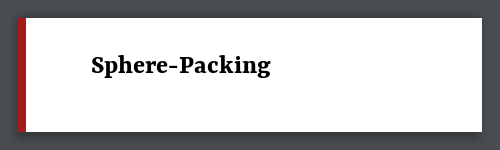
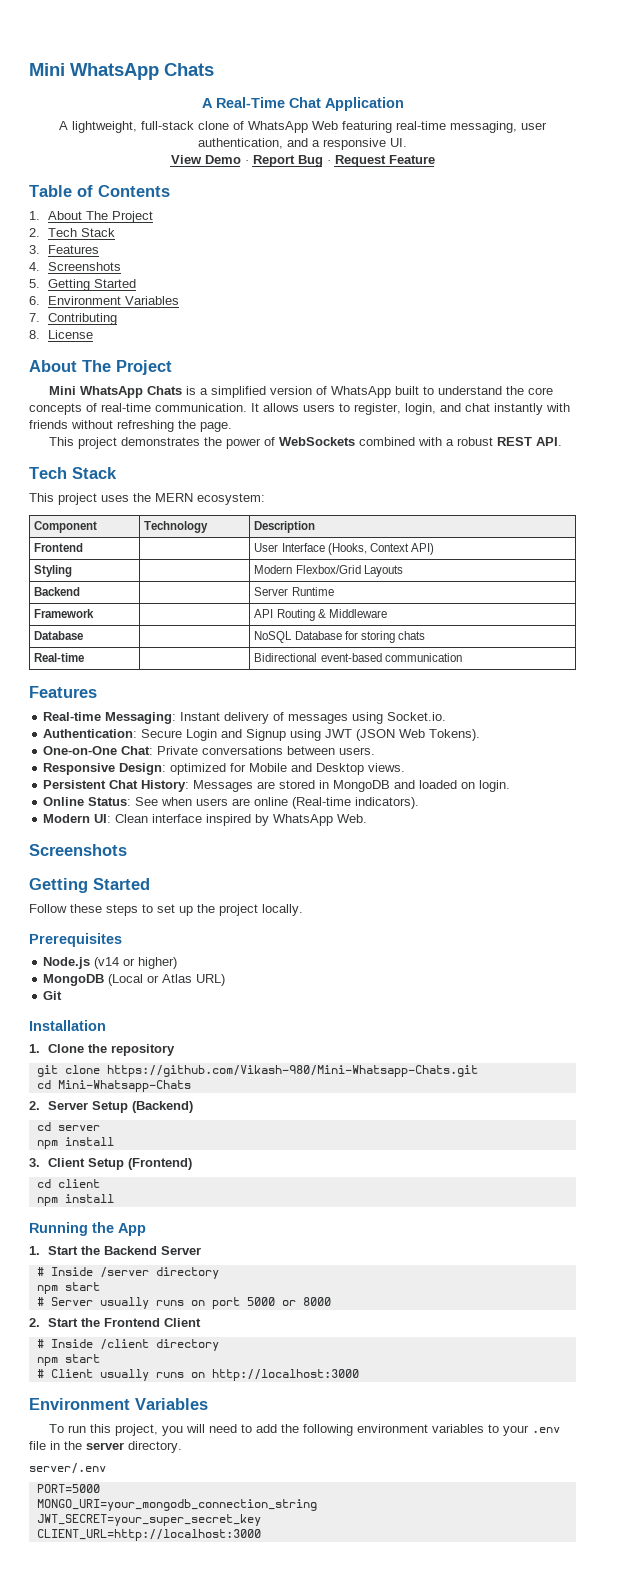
[91,55,271,78] Sphere-Packing -> [29,63,214,80] [201,97,404,111] [59,121,547,133] [198,138,407,150] [170,155,435,167] [29,185,170,197] [29,211,154,223] [29,228,116,237] [29,245,100,254] [29,262,122,271] [29,279,137,291] [29,296,180,305] [29,313,118,325] [29,330,94,339] [29,360,172,375] [48,386,553,398] [29,403,570,415] [29,420,232,432] [48,437,562,449] [29,467,117,479] [29,493,265,505] [34,521,98,533] [144,521,209,533] [254,521,316,533] [34,543,84,552] [254,543,434,555] [34,565,73,577] [254,565,403,577] [34,587,81,596] [254,587,334,596] [34,609,95,618] [254,609,387,621] [34,631,84,640] [254,631,425,643] [34,653,85,662] [254,653,462,662] [29,686,97,698] [43,712,447,724] [43,729,481,741] [43,746,376,755] [43,763,406,775] [43,780,511,792] [43,797,420,809] [43,814,368,826] [29,844,127,856] [29,878,150,893] [29,904,303,916] [29,933,122,947] [43,957,178,969] [43,974,226,986] [43,991,63,1000] [29,1020,106,1031] [29,1044,176,1056] [36,1065,478,1077] [36,1080,191,1092] [29,1101,194,1113] [36,1122,100,1131] [36,1137,114,1149] [29,1158,193,1170] [36,1179,100,1188] [36,1194,114,1206] [29,1222,146,1236] [29,1246,202,1255] [36,1267,219,1279] [36,1282,100,1294] [36,1297,331,1309] [29,1318,202,1327] [36,1339,219,1351] [36,1354,100,1366] [36,1369,359,1381] [29,1398,208,1410] [48,1424,560,1436] [29,1441,182,1453] [29,1463,106,1474] [36,1484,100,1493] [36,1499,317,1511] [36,1514,261,1526] [36,1529,261,1541] Mini WhatsApp Chats // A Real-Time Chat Application // A lightweight, full-stack clone of WhatsApp Web featuring real-time messaging, user authentication, and a responsive UI. // View Demo · Report Bug · Request Feature // Table of Contents // 1. About The Project // 2. Tech Stack // 3. Features // 4. Screenshots // 5. Getting Started // 6. Environment Variables // 7. Contributing // 8. License // About The Project // Mini WhatsApp Chats is a simplified version of WhatsApp built to understand the core concepts of real-time communication. It allows users to register, login, and chat instantly with friends without refreshing the page. // This project demonstrates the power of WebSockets combined with a robust REST API. // Tech Stack // This project uses the MERN ecosystem: // Component | Technology | Description // Frontend | | User Interface (Hooks, Context API) // Styling | | Modern Flexbox/Grid Layouts // Backend | | Server Runtime // Framework | | API Routing & Middleware // Database | | NoSQL Database for storing chats // Real-time | | Bidirectional event-based communication // Features // Real-time Messaging: Instant delivery of messages using Socket.io. // Authentication: Secure Login and Signup using JWT (JSON Web Tokens). // One-on-One Chat: Private conversations between users. // Responsive Design: optimized for Mobile and Desktop views. // Persistent Chat History: Messages are stored in MongoDB and loaded on login. // Online Status: See when users are online (Real-time indicators). // Modern UI: Clean interface inspired by WhatsApp Web. // Screenshots // Getting Started // Follow these steps to set up the project locally. // Prerequisites // Node.js (v14 or higher) // MongoDB (Local or Atlas URL) // Git // Installation // 1. Clone the repository // git clone https://github.com/Vikash-980/Mini-Whatsapp-Chats.git // cd Mini-Whatsapp-Chats // 2. Server Setup (Backend) // cd server // npm install // 3. Client Setup (Frontend) // cd client // npm install // Running the App // 1. Start the Backend Server // # Inside /server directory // npm start // # Server usually runs on port 5000 or 8000 // 2. Start the Frontend Client // # Inside /client directory // npm start // # Client usually runs on http://localhost:3000 // Environment Variables // To run this project, you will need to add the following environment variables to your .env file in the server directory. // server/.env // PORT=5000 // MONGO_URI=your_mongodb_connection_string // JWT_SECRET=your_super_secret_key // CLIENT_URL=http://localhost:3000

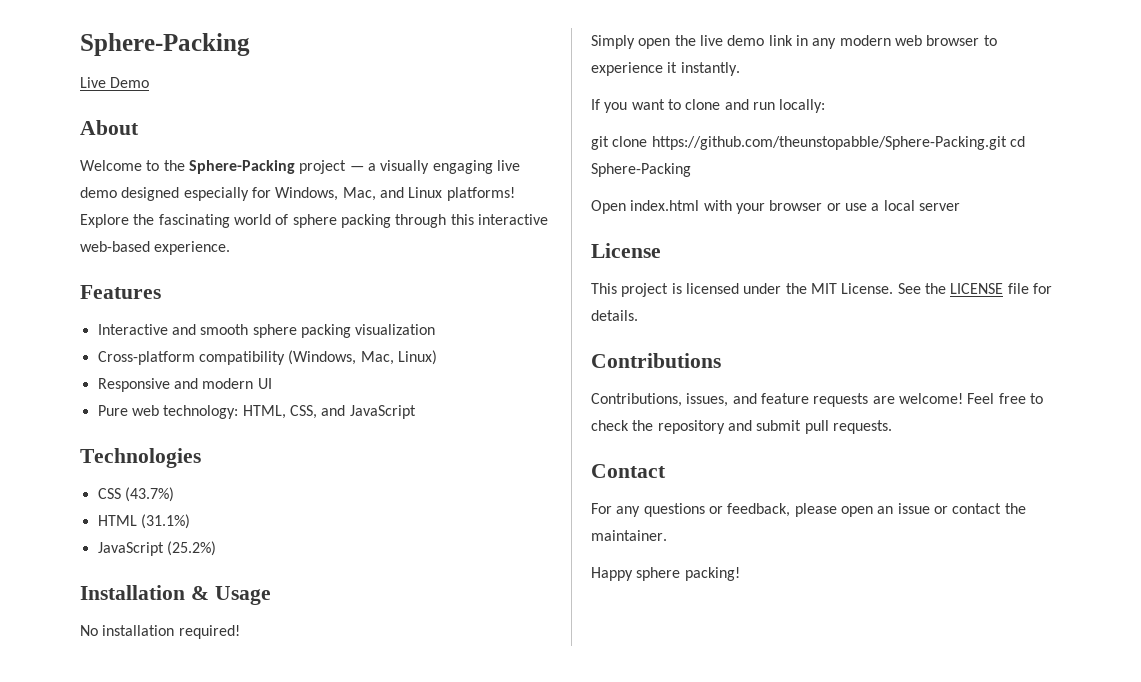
[29,63,214,80] [201,97,404,111] [59,121,547,133] [198,138,407,150] [170,155,435,167] [29,185,170,197] [29,211,154,223] [29,228,116,237] [29,245,100,254] [29,262,122,271] [29,279,137,291] [29,296,180,305] [29,313,118,325] [29,330,94,339] [29,360,172,375] [48,386,553,398] [29,403,570,415] [29,420,232,432] [48,437,562,449] [29,467,117,479] [29,493,265,505] [34,521,98,533] [144,521,209,533] [254,521,316,533] [34,543,84,552] [254,543,434,555] [34,565,73,577] [254,565,403,577] [34,587,81,596] [254,587,334,596] [34,609,95,618] [254,609,387,621] [34,631,84,640] [254,631,425,643] [34,653,85,662] [254,653,462,662] [29,686,97,698] [43,712,447,724] [43,729,481,741] [43,746,376,755] [43,763,406,775] [43,780,511,792] [43,797,420,809] [43,814,368,826] [29,844,127,856] [29,878,150,893] [29,904,303,916] [29,933,122,947] [43,957,178,969] [43,974,226,986] [43,991,63,1000] [29,1020,106,1031] [29,1044,176,1056] [36,1065,478,1077] [36,1080,191,1092] [29,1101,194,1113] [36,1122,100,1131] [36,1137,114,1149] [29,1158,193,1170] [36,1179,100,1188] [36,1194,114,1206] [29,1222,146,1236] [29,1246,202,1255] [36,1267,219,1279] [36,1282,100,1294] [36,1297,331,1309] [29,1318,202,1327] [36,1339,219,1351] [36,1354,100,1366] [36,1369,359,1381] [29,1398,208,1410] [48,1424,560,1436] [29,1441,182,1453] [29,1463,106,1474] [36,1484,100,1493] [36,1499,317,1511] [36,1514,261,1526] [36,1529,261,1541] Mini WhatsApp Chats // A Real-Time Chat Application // A lightweight, full-stack clone of WhatsApp Web featuring real-time messaging, user authentication, and a responsive UI. // View Demo · Report Bug · Request Feature // Table of Contents // 1. About The Project // 2. Tech Stack // 3. Features // 4. Screenshots // 5. Getting Started // 6. Environment Variables // 7. Contributing // 8. License // About The Project // Mini WhatsApp Chats is a simplified version of WhatsApp built to understand the core concepts of real-time communication. It allows users to register, login, and chat instantly with friends without refreshing the page. // This project demonstrates the power of WebSockets combined with a robust REST API. // Tech Stack // This project uses the MERN ecosystem: // Component | Technology | Description // Frontend | | User Interface (Hooks, Context API) // Styling | | Modern Flexbox/Grid Layouts // Backend | | Server Runtime // Framework | | API Routing & Middleware // Database | | NoSQL Database for storing chats // Real-time | | Bidirectional event-based communication // Features // Real-time Messaging: Instant delivery of messages using Socket.io. // Authentication: Secure Login and Signup using JWT (JSON Web Tokens). // One-on-One Chat: Private conversations between users. // Responsive Design: optimized for Mobile and Desktop views. // Persistent Chat History: Messages are stored in MongoDB and loaded on login. // Online Status: See when users are online (Real-time indicators). // Modern UI: Clean interface inspired by WhatsApp Web. // Screenshots // Getting Started // Follow these steps to set up the project locally. // Prerequisites // Node.js (v14 or higher) // MongoDB (Local or Atlas URL) // Git // Installation // 1. Clone the repository // git clone https://github.com/Vikash-980/Mini-Whatsapp-Chats.git // cd Mini-Whatsapp-Chats // 2. Server Setup (Backend) // cd server // npm install // 3. Client Setup (Frontend) // cd client // npm install // Running the App // 1. Start the Backend Server // # Inside /server directory // npm start // # Server usually runs on port 5000 or 8000 // 2. Start the Frontend Client // # Inside /client directory // npm start // # Client usually runs on http://localhost:3000 // Environment Variables // To run this project, you will need to add the following environment variables to your .env file in the server directory. // server/.env // PORT=5000 // MONGO_URI=your_mongodb_connection_string // JWT_SECRET=your_super_secret_key // CLIENT_URL=http://localhost:3000 -> [80,33,250,56] [80,77,150,88] [80,120,139,135] [80,160,520,174] [80,187,515,201] [80,214,548,228] [80,241,231,255] [80,285,161,299] [97,324,436,338] [97,350,437,365] [97,378,272,392] [97,405,416,419] [80,448,201,468] [97,487,174,502] [97,514,190,529] [97,541,216,556] [80,585,271,605] [80,625,240,639] [591,35,997,49] [591,62,740,76] [591,99,826,113] [591,136,1025,150] [591,163,691,177] [591,200,960,214] [591,243,661,258] [591,283,1052,297] [591,310,638,321] [591,353,721,368] [591,393,1043,407] [591,420,892,434] [591,464,666,478] [591,503,1026,517] [591,530,667,541] [591,567,740,581] Sphere-Packing // Live Demo // About // Welcome to the Sphere-Packing project — a visually engaging live demo designed especially for Windows, Mac, and Linux platforms! Explore the fascinating world of sphere packing through this interactive web-based experience. // Features // Interactive and smooth sphere packing visualization // Cross-platform compatibility (Windows, Mac, Linux) // Responsive and modern UI // Pure web technology: HTML, CSS, and JavaScript // Technologies // CSS (43.7%) // HTML (31.1%) // JavaScript (25.2%) // Installation & Usage // No installation required! // Simply open the live demo link in any modern web browser to experience it instantly. // If you want to clone and run locally: // git clone https://github.com/theunstopabble/Sphere-Packing.git cd Sphere-Packing // Open index.html with your browser or use a local server // License // This project is licensed under the MIT License. See the LICENSE file for details. // Contributions // Contributions, issues, and feature requests are welcome! Feel free to check the repository and submit pull requests. // Contact // For any questions or feedback, please open an issue or contact the maintainer. // Happy sphere packing!

